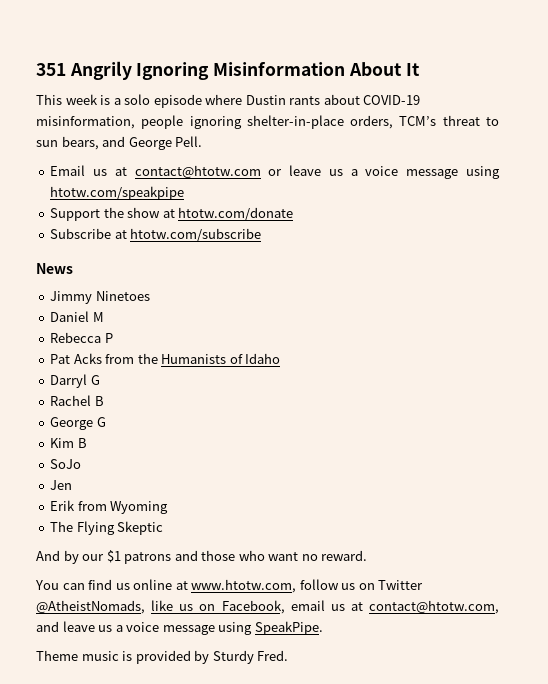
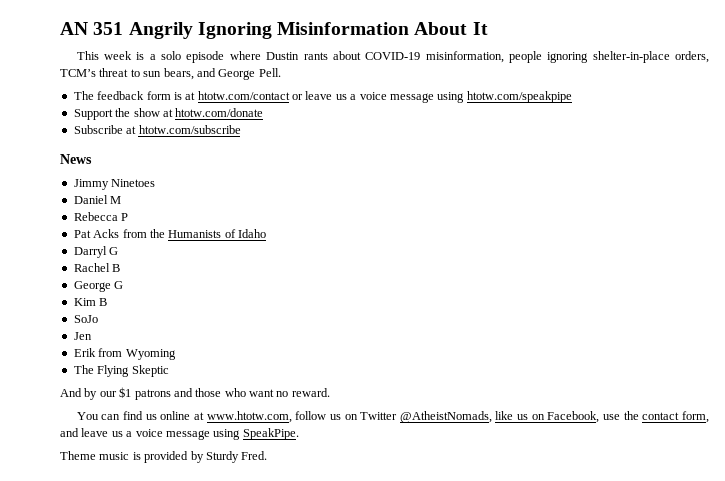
(36, 69) none -> [60,22,88,35] AN
[50,165,261,178] Email us at contact@htotw.com -> [73,91,290,100] The feedback form is at htotw.com/contact
[290,600,499,614] email us at contact@htotw.com, -> [603,411,709,423] use the contact form,

